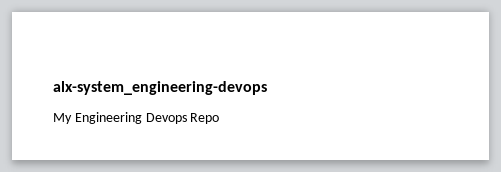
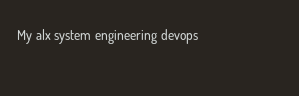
[53,81,267,95] [53,112,220,124] alx-system_engineering-devops // My Engineering Devops Repo -> [17,29,198,44] My alx system engineering devops

